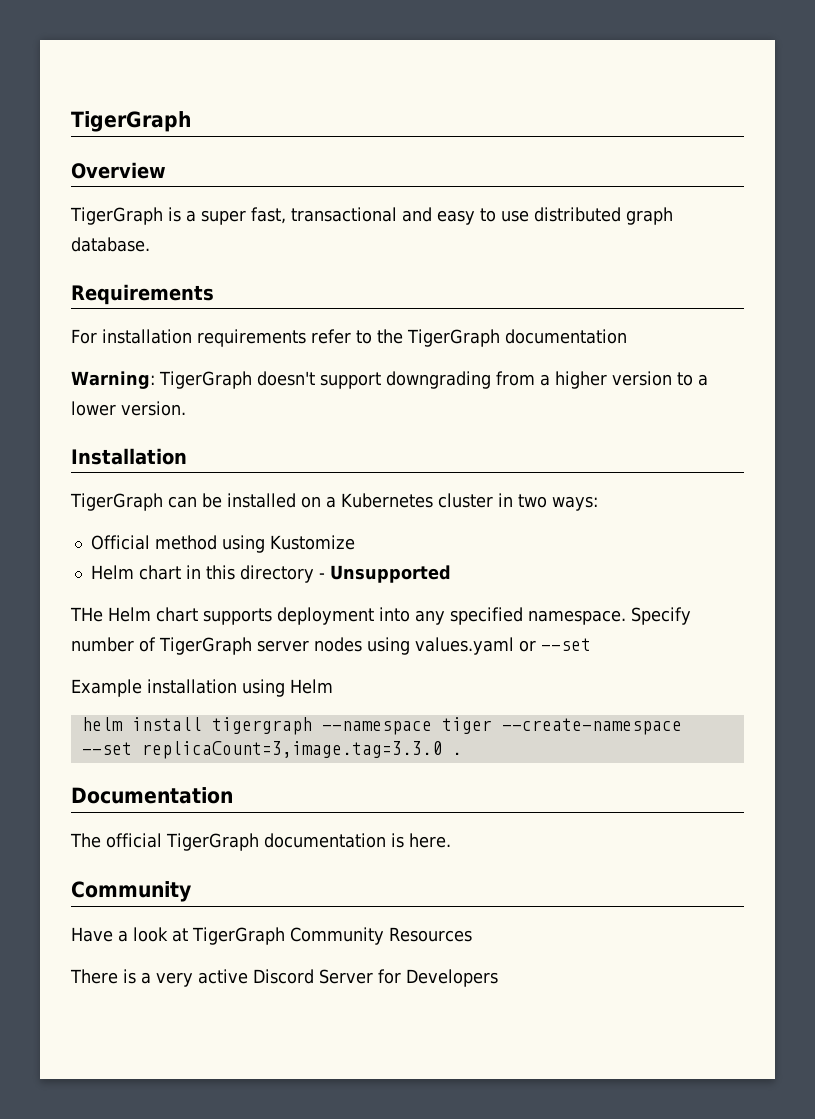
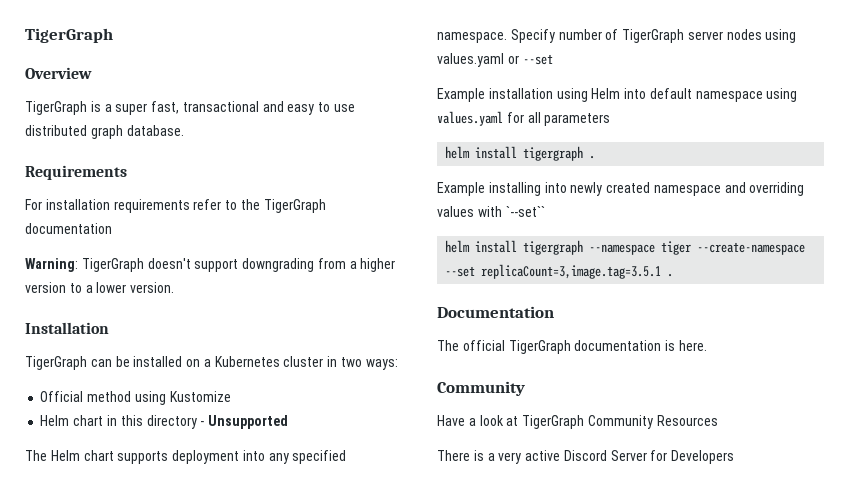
[70,607,103,622] THe -> [25,450,47,461] The
(333, 686) none -> [624,88,798,102] [437,111,611,126] [445,146,596,161] [437,182,805,196] [437,206,545,217] into default namespace using values.yaml for all parameters // helm install tigergraph . // Example installing into newly created namespace and overriding values with `--set``
[141,741,442,759] replicaCount=3,image.tag=3.3.0 -> [481,264,662,279] replicaCount=3,image.tag=3.5.1

